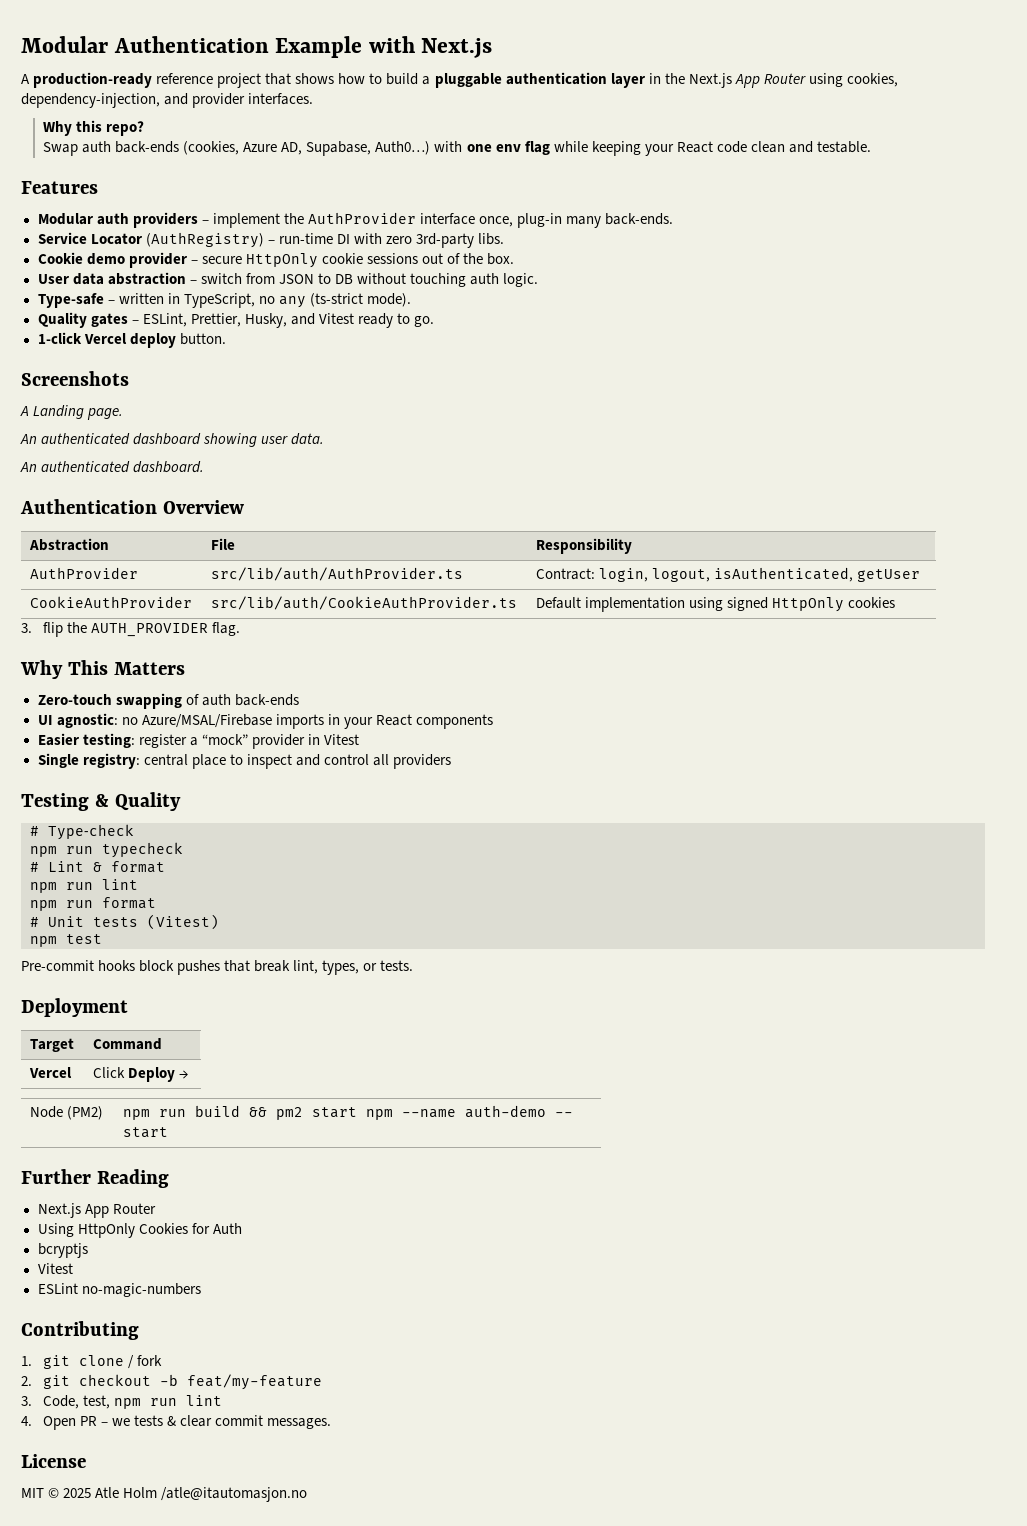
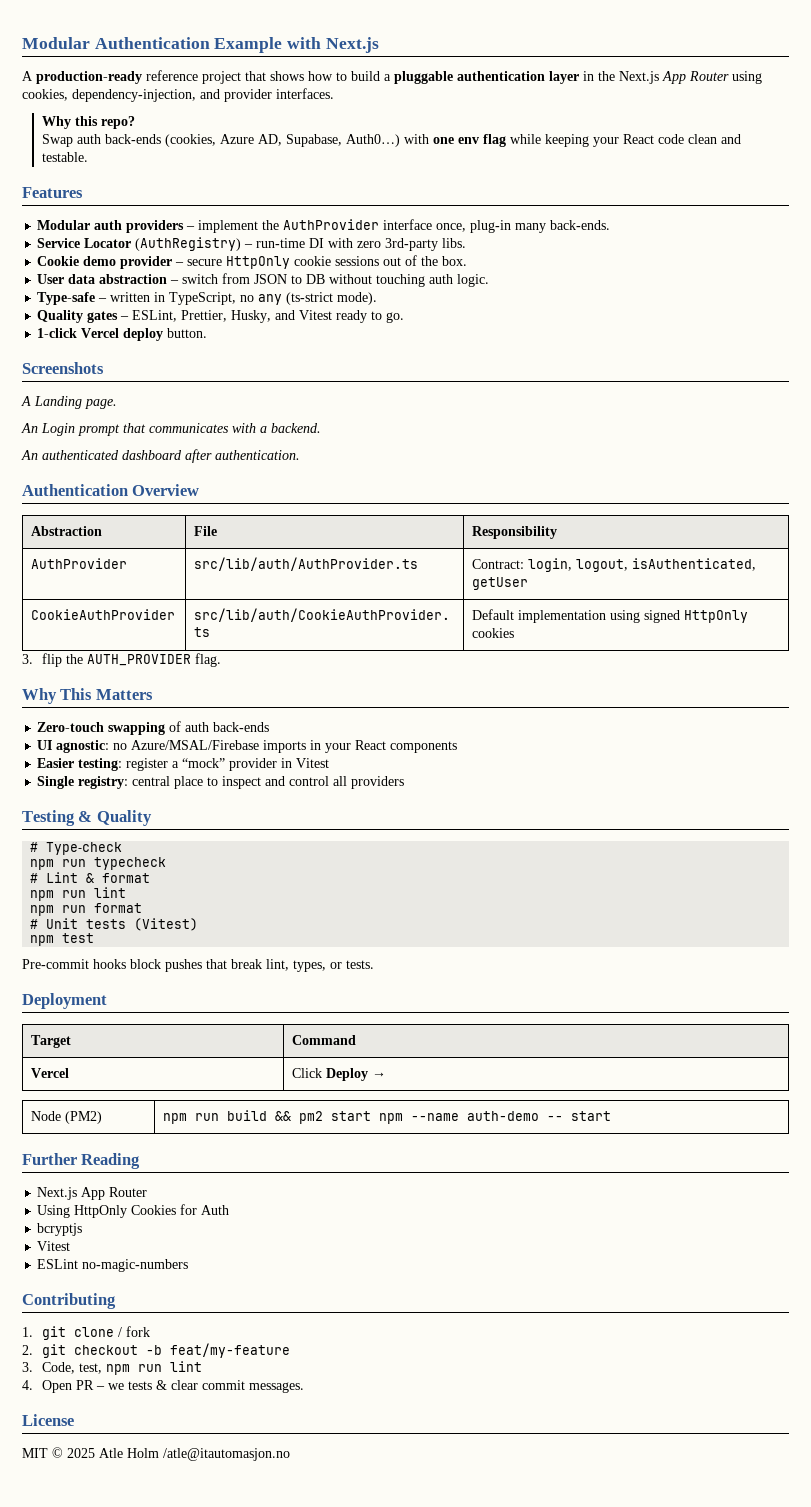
[41,433,325,447] [20,461,205,473] authenticated dashboard showing user data. // An authenticated dashboard. -> [41,423,321,436] [21,449,300,463] Login prompt that communicates with a backend. // An authenticated dashboard after authentication.

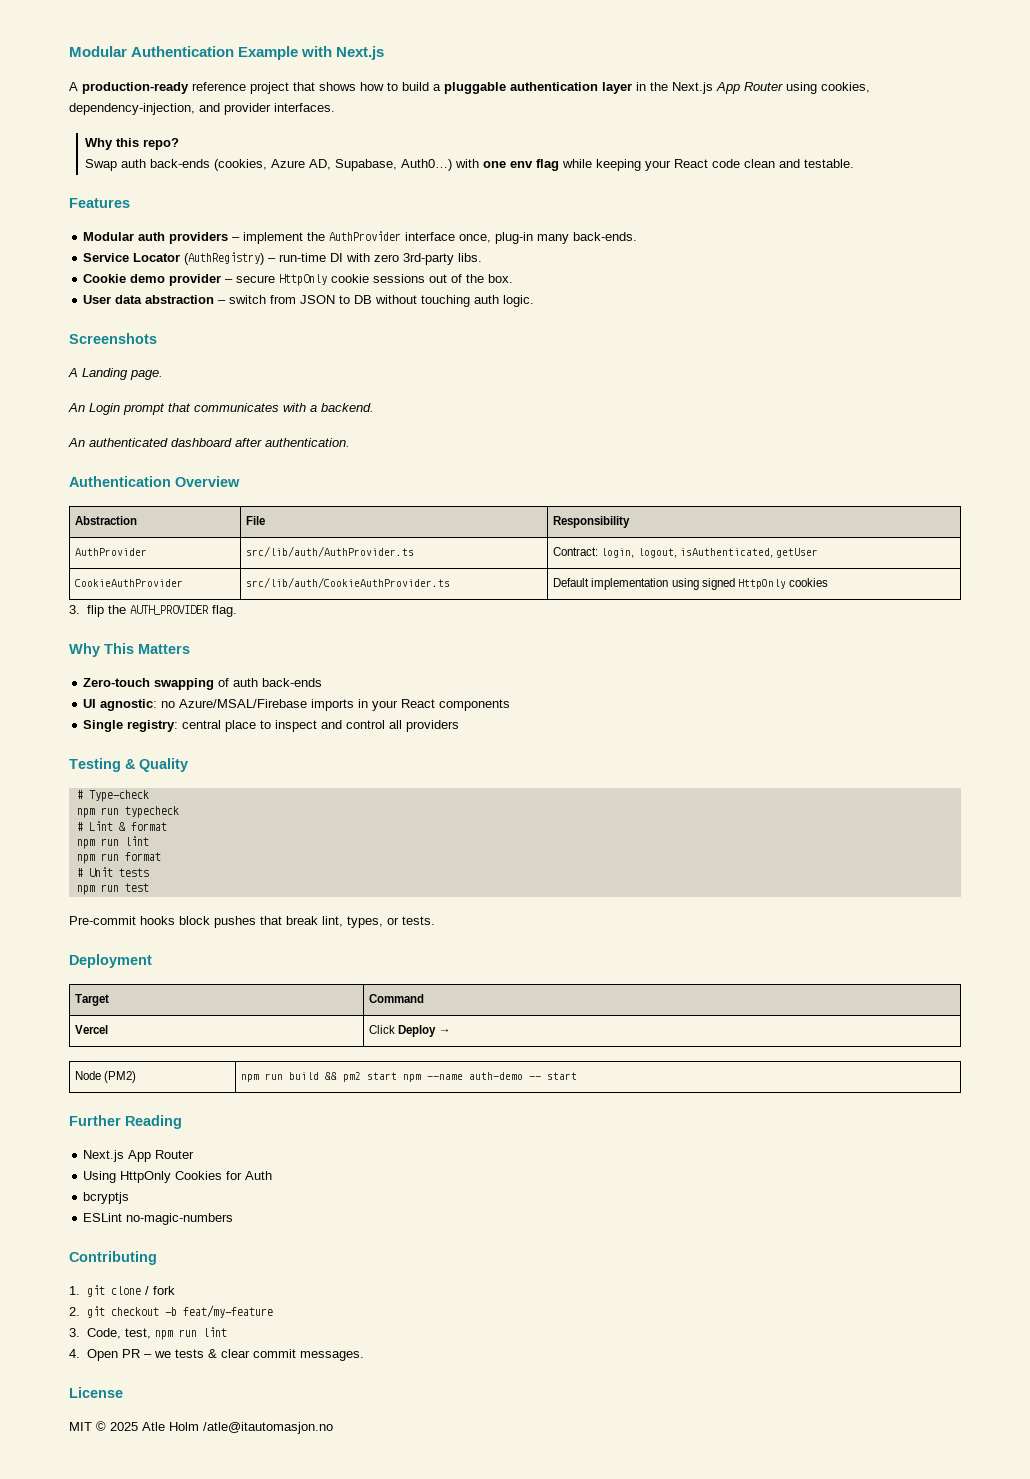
[37,292,378,305] [37,310,405,323] [37,328,208,341] // Type‑safe – written in TypeScript, no any (ts‑strict mode). // Quality gates – ESLint, Prettier, Husky, and Vitest ready to go. // 1‑click Vercel deploy button. -> (535, 301) none
[37,758,330,771] // Easier testing: register a “mock” provider in Vitest -> (511, 705) none
[134,918,199,931] [30,935,55,946] (Vitest) // npm -> [76,884,119,895] // npm run
[37,1241,71,1251] // Vitest -> (130, 1198) none

